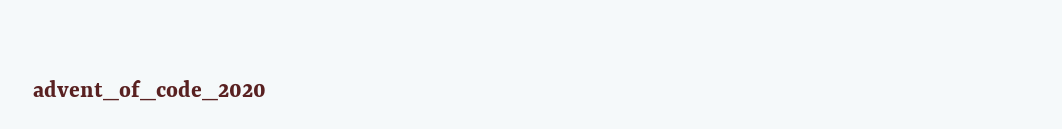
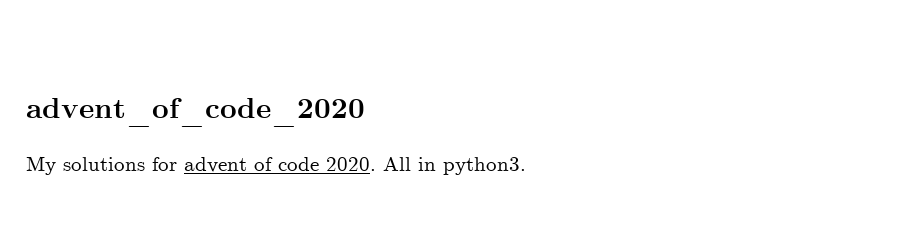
(266, 90) none -> [26,156,526,175] // My solutions for advent of code 2020. All in python3.

